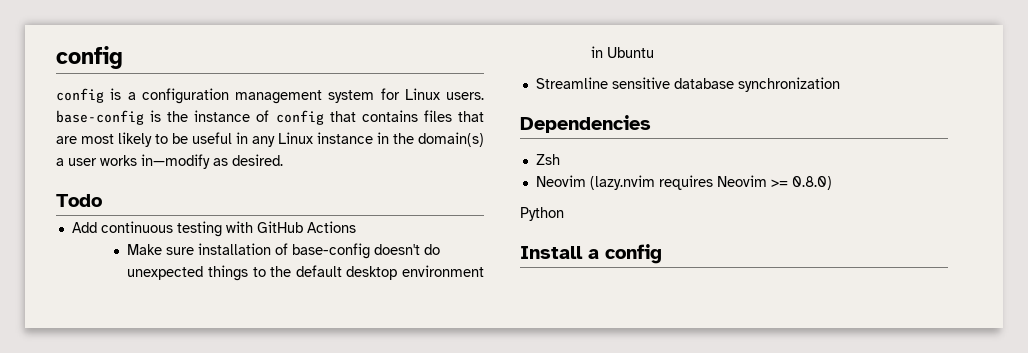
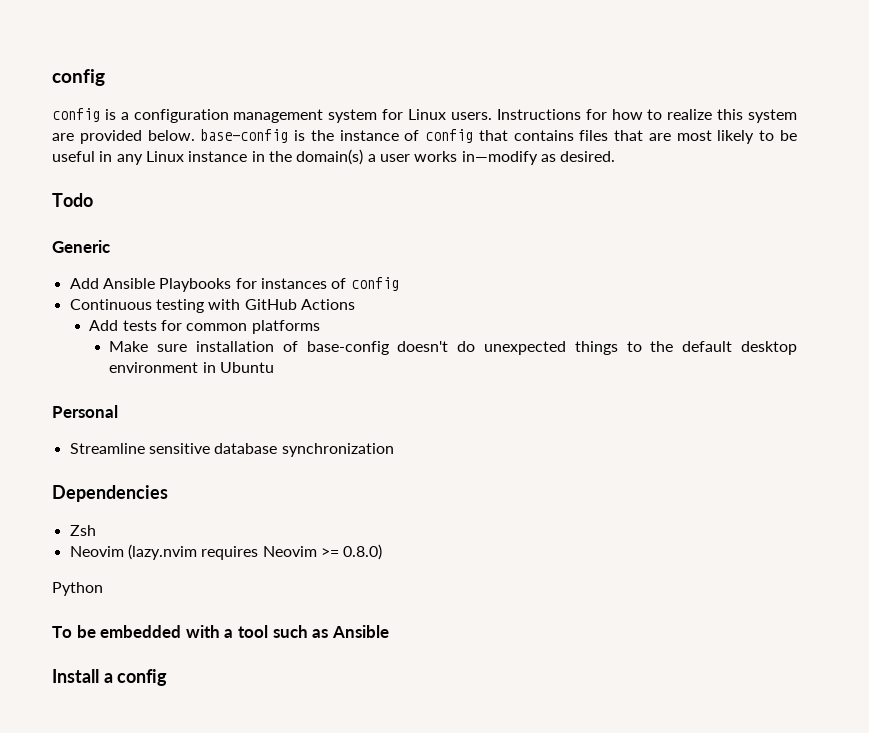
(484, 96) none -> [496,109,798,123] [52,130,195,144] Instructions for how to realize this system are provided below.
[71,221,173,233] // Add continuous -> [52,240,110,253] [69,277,399,292] [69,299,152,310] // Generic // Add Ansible Playbooks for instances of config // Continuous
(356, 227) none -> [89,320,320,334] // Add tests for common platforms
(655, 52) none -> [52,405,118,418] // Personal
(564, 214) none -> [52,625,389,638] // To be embedded with a tool such as Ansible

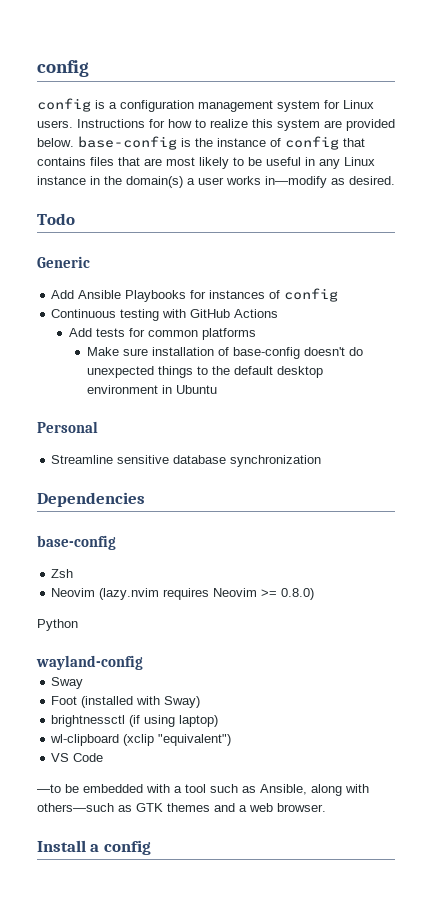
(168, 493) none -> [37,535,116,550] // base-config
[52,626,72,638] To -> [36,655,143,670] [51,677,84,689] [51,696,201,708] [51,715,219,727] [50,734,232,746] [51,753,104,762] [37,784,61,793] wayland-config // Sway // Foot (installed with Sway) // brightnessctl (if using laptop) // wl-clipboard (xclip "equivalent") // VS Code // —to
[331,625,389,638] Ansible -> [260,784,369,796] [37,803,326,812] Ansible, along with others—such as GTK themes and a web browser.

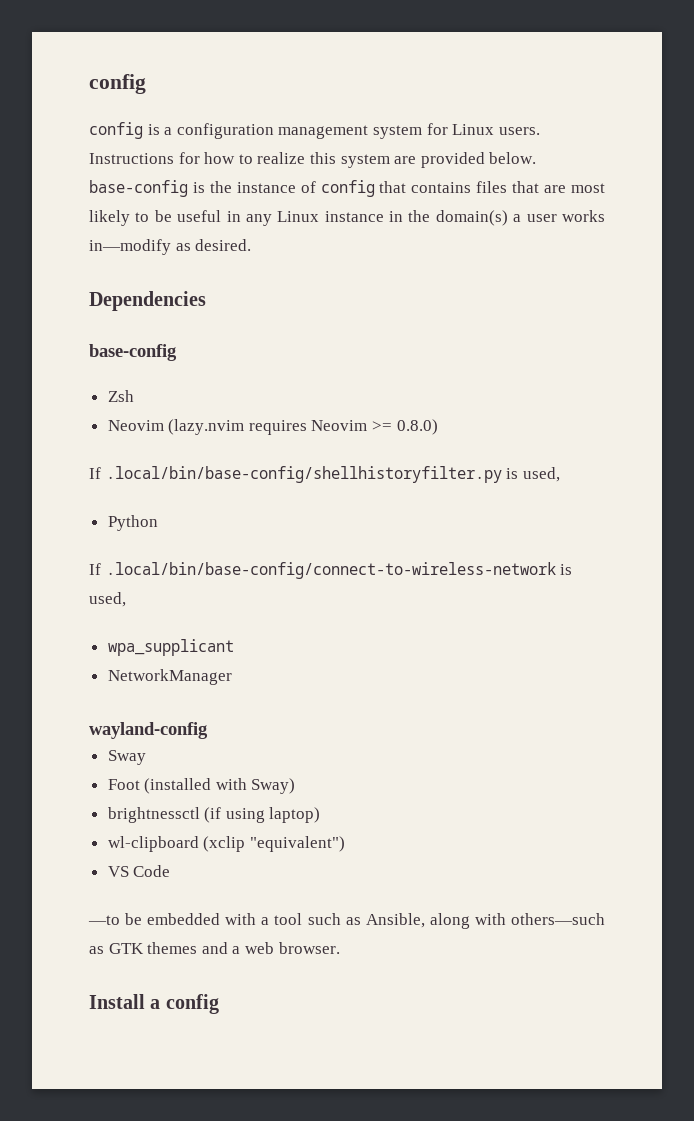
[37,213,75,225] [37,256,90,268] [51,288,339,302] [51,309,279,321] [69,328,257,340] [86,347,363,359] [86,366,323,378] [86,385,217,394] [37,421,98,433] [51,455,322,467] // Todo // Generic // Add Ansible Playbooks for instances of config // Continuous testing with GitHub Actions // Add tests for common platforms // Make sure installation of base-config doesn't do unexpected things to the default desktop environment in Ubuntu // Personal // Streamline sensitive database synchronization -> (252, 245) none
[37,619,78,631] Python -> [89,466,560,483] [107,515,158,531] [89,562,573,579] [89,592,126,607] [107,639,234,656] [107,669,232,685] If .local/bin/base-config/shellhistoryfilter.py is used, // Python // If .local/bin/base-config/connect-to-wireless-network is used, // wpa_supplicant // NetworkManager

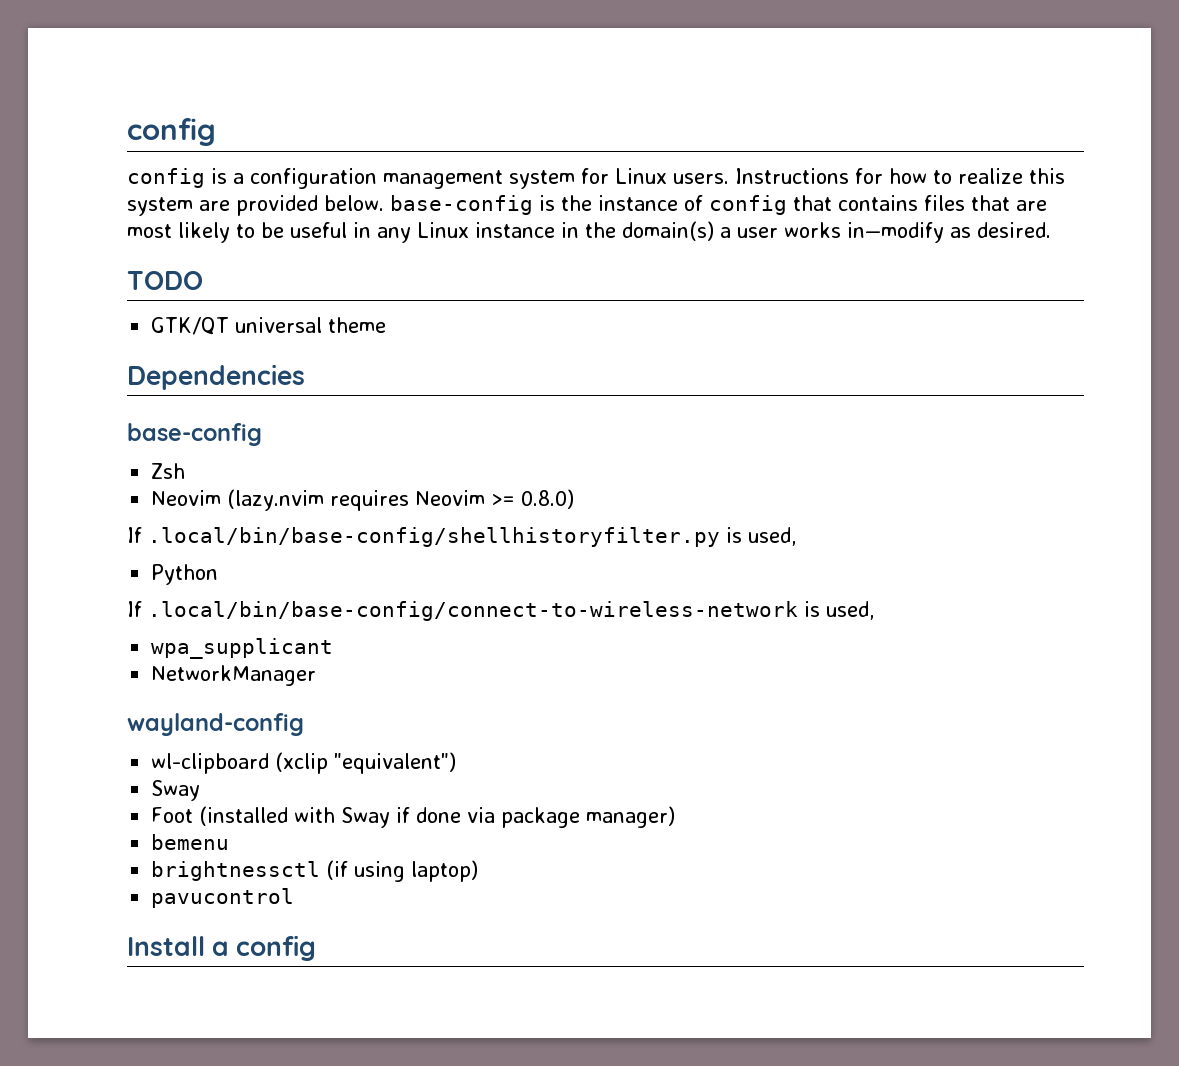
(252, 245) none -> [127,271,203,290] [151,317,387,335] // TODO // GTK/QT universal theme
(208, 730) none -> [151,752,457,774] // wl-clipboard (xclip "equivalent")
[251,778,296,794] [107,807,321,823] [107,836,345,852] [107,865,171,877] [88,913,605,929] [89,942,340,954] Sway) // brightnessctl (if using laptop) // wl-clipboard (xclip "equivalent") // VS Code // —to be embedded with a tool such as Ansible, along with others—such as GTK themes and a web browser. -> [341,806,676,828] [151,834,230,850] [151,860,479,882] [151,888,295,908] Sway if done via package manager) // bemenu // brightnessctl (if using laptop) // pavucontrol

